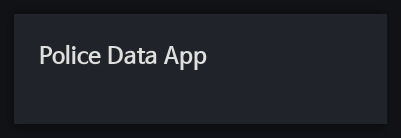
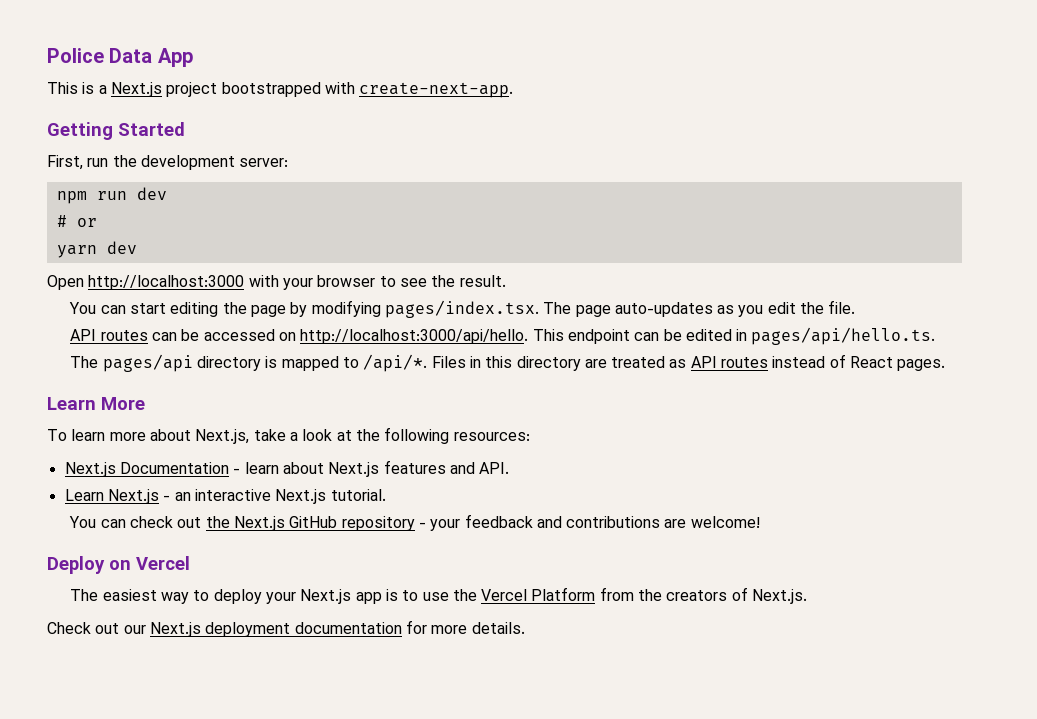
(208, 58) none -> [47,82,514,98] [47,122,185,140] [47,155,289,170] [56,187,167,204] [56,215,97,227] [56,241,137,258] [47,275,506,290] [69,300,856,318] [70,327,936,345] [70,354,946,372] [47,397,145,410] [47,427,530,444] [64,460,510,477] [64,489,386,504] [69,514,760,531] [47,556,190,574] [70,587,808,604] [47,620,525,637] // This is a Next.js project bootstrapped with create-next-app. // Getting Started // First, run the development server: // npm run dev // # or // yarn dev // Open http://localhost:3000 with your browser to see the result. // You can start editing the page by modifying pages/index.tsx. The page auto-updates as you edit the file. // API routes can be accessed on http://localhost:3000/api/hello. This endpoint can be edited in pages/api/hello.ts. // The pages/api directory is mapped to /api/*. Files in this directory are treated as API routes instead of React pages. // Learn More // To learn more about Next.js, take a look at the following resources: // Next.js Documentation - learn about Next.js features and API. // Learn Next.js - an interactive Next.js tutorial. // You can check out the Next.js GitHub repository - your feedback and contributions are welcome! // Deploy on Vercel // The easiest way to deploy your Next.js app is to use the Vercel Platform from the creators of Next.js. // Check out our Next.js deployment documentation for more details.

